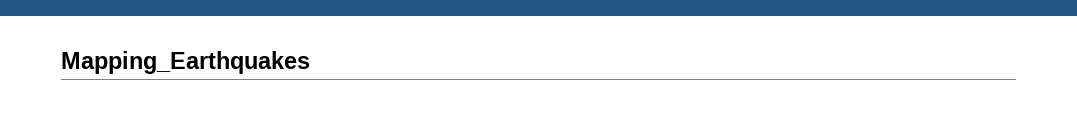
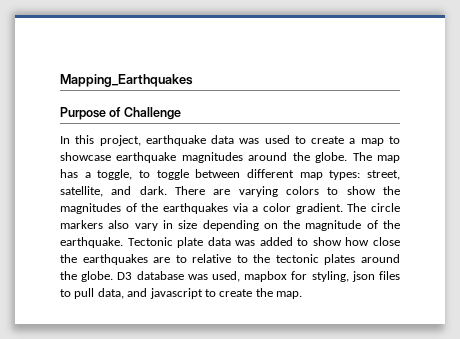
(310, 62) none -> [60,107,181,120] [60,135,400,146] [60,152,400,163] [60,169,400,180] [60,186,400,197] [60,203,400,214] [60,220,401,231] [60,237,400,248] [60,254,400,265] [60,271,400,282] [60,288,302,299] // Purpose of Challenge // In this project, earthquake data was used to create a map to showcase earthquake magnitudes around the globe. The map has a toggle, to toggle between different map types: street, satellite, and dark. There are varying colors to show the magnitudes of the earthquakes via a color gradient. The circle markers also vary in size depending on the magnitude of the earthquake. Tectonic plate data was added to show how close the earthquakes are to relative to the tectonic plates around the globe. D3 database was used, mapbox for styling, json files to pull data, and javascript to create the map.

